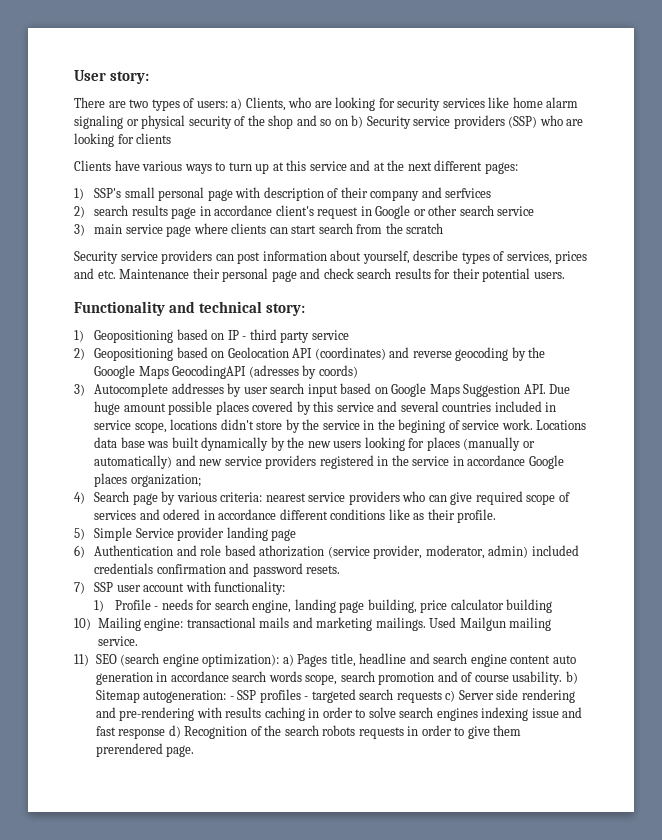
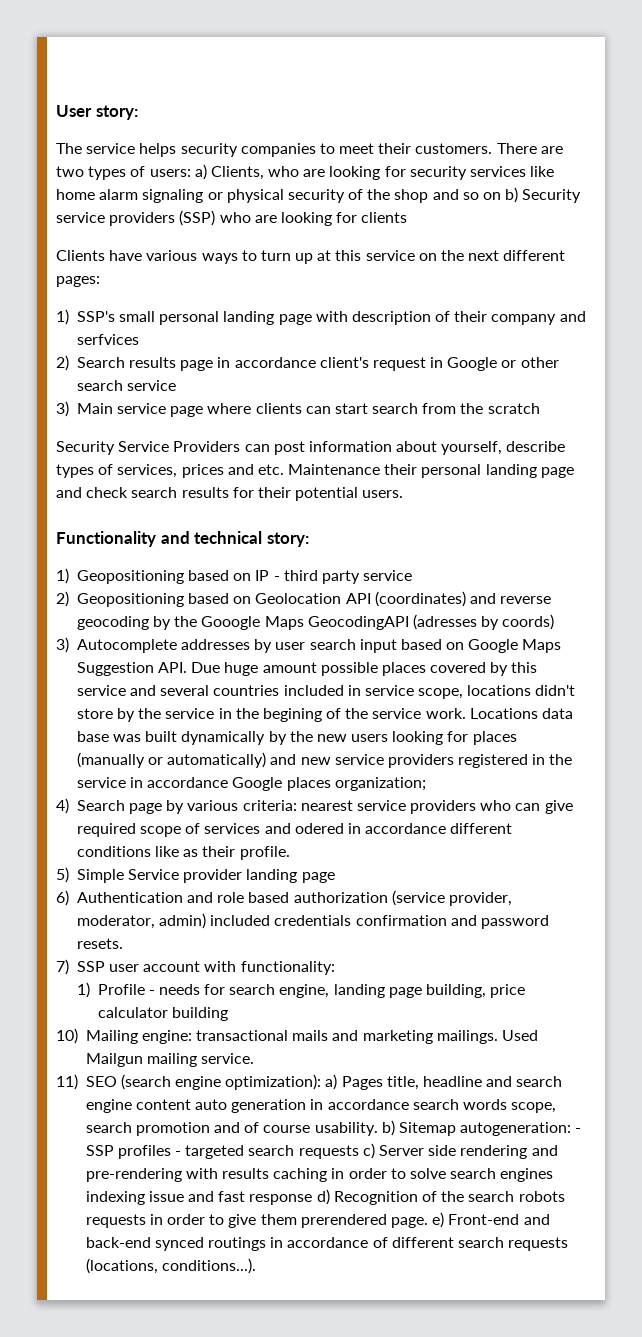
(149, 77) none -> [56,143,493,157] The service helps security companies to meet their customers.
[350,160,385,171] and at -> [418,253,437,261] on
(205, 194) none -> [223,311,275,325] landing
[94,205,129,216] search -> [76,357,125,368] Search
[94,224,123,234] main -> [76,403,113,414] Main
[120,250,213,264] service providers -> [118,441,241,452] Service Providers
(269, 275) none -> [485,464,537,478] landing
(460, 425) none -> [345,708,369,719] the
[259,545,325,557] athorization -> [293,892,388,903] authorization
(195, 751) none -> [432,1212,550,1228] [85,1237,569,1251] [85,1258,256,1274] e) Front-end and back-end synced routings in accordance of different search requests (locations, conditions...).

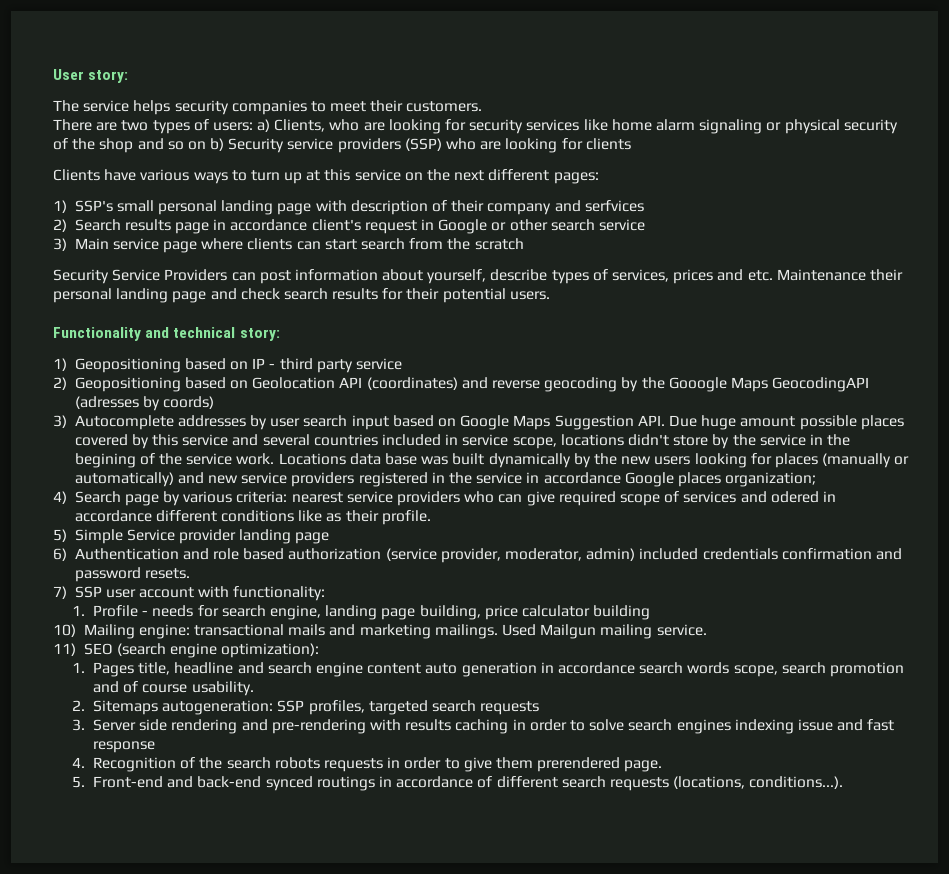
(493, 148) none -> (483, 106) //
[76,982,90,998] 1) -> [72,605,86,616] 1.
[325,1074,338,1090] a) -> [72,662,86,673] // 1.
[381,1120,582,1136] [85,1145,182,1159] b) Sitemap autogeneration: - SSP profiles - -> [72,700,365,715] // 2. Sitemaps autogeneration: SSP profiles,
[362,1143,375,1159] c) -> [72,719,86,731] // 3.
[316,1189,330,1205] d) -> [72,757,86,768] // 4.
[432,1212,445,1228] e) -> [72,776,86,788] // 5.

